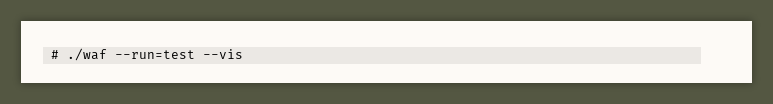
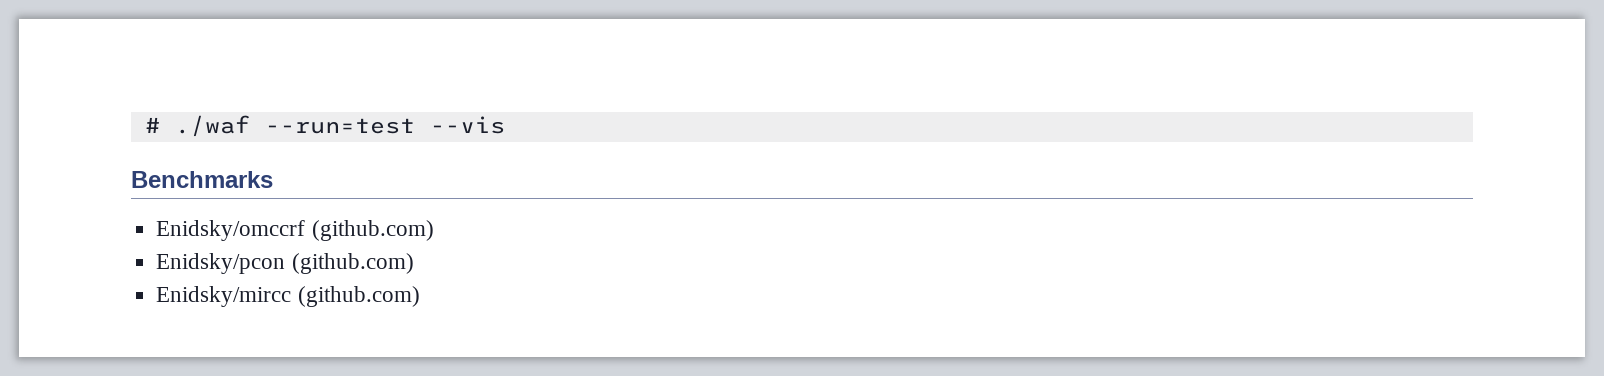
(243, 54) none -> [131,171,273,188] [156,220,434,241] [156,253,414,274] [156,286,420,307] // Benchmarks // Enidsky/omccrf (github.com) // Enidsky/pcon (github.com) // Enidsky/mircc (github.com)

